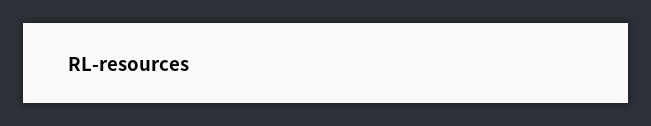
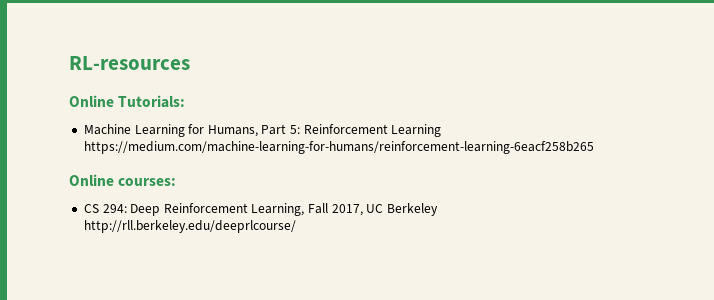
(189, 64) none -> [69,95,186,108] [83,124,442,137] [83,141,594,154] [69,174,177,186] [83,203,439,216] [83,220,296,233] // Online Tutorials: // Machine Learning for Humans, Part 5: Reinforcement Learning https://medium.com/machine-learning-for-humans/reinforcement-learning-6eacf258b265 // Online courses: // CS 294: Deep Reinforcement Learning, Fall 2017, UC Berkeley http://rll.berkeley.edu/deeprlcourse/

